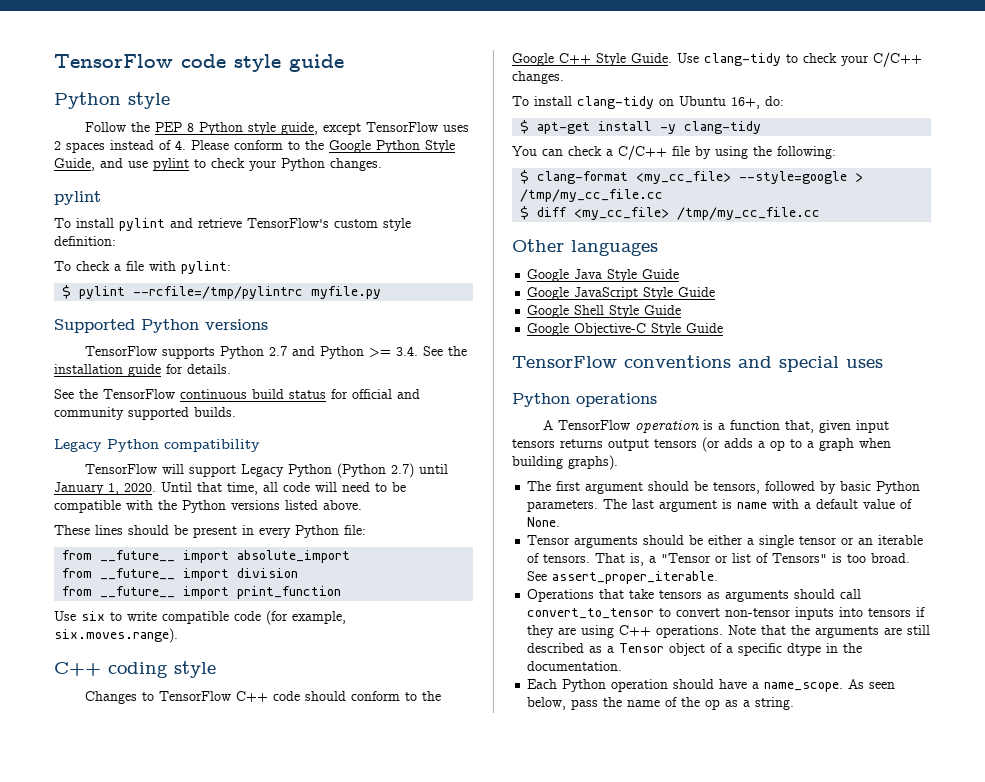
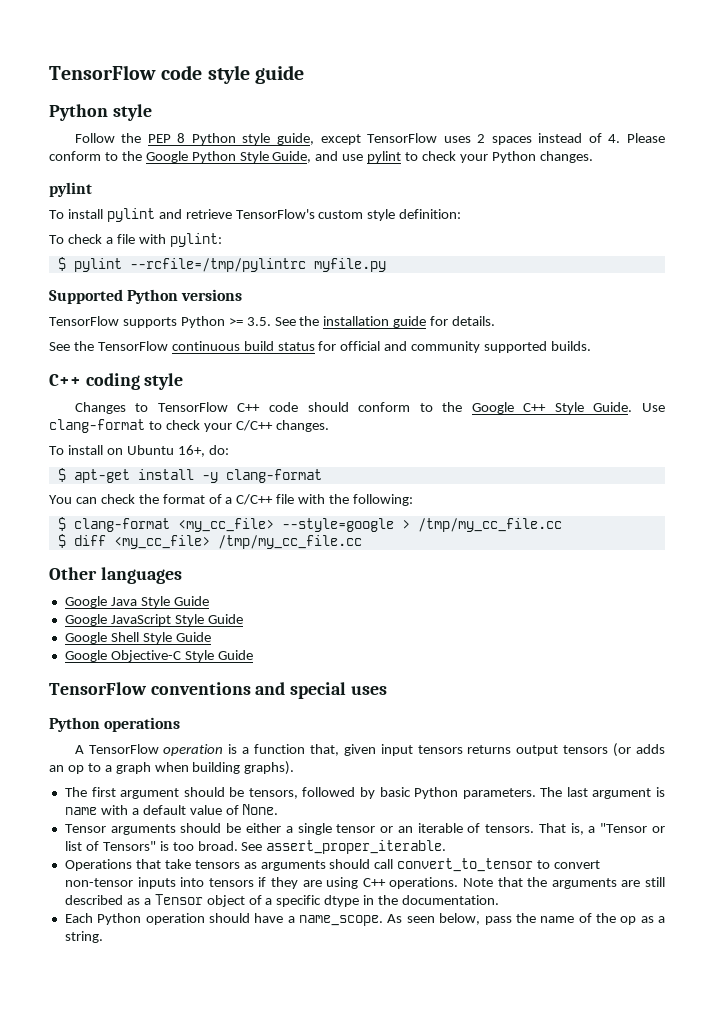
[269,346,419,359] 2.7 and Python >= 3.4. -> [228,317,271,326] >= 3.5.
[54,439,260,452] [85,463,449,478] [54,482,406,495] [54,500,362,513] [54,525,366,538] [62,550,351,563] [62,568,299,581] [62,586,342,599] [54,610,346,625] [54,628,178,643] // Legacy Python compatibility // TensorFlow will support Legacy Python (Python 2.7) until January 1, 2020. Until that time, all code will need to be compatible with the Python versions listed above. // These lines should be present in every Python file: // from __future__ import absolute_import // from __future__ import division // from __future__ import print_function // Use six to write compatible code (for example, six.moves.range). -> (592, 346) none
[704,53,781,66] clang-tidy -> [49,419,145,433] clang-format
[577,96,654,109] clang-tidy -> (103, 450) none
[684,121,762,134] clang-tidy -> [225,469,322,483] clang-format
(602, 151) none -> [138,494,222,504] the format of
[695,146,748,159] by using -> [298,494,326,504] with
[758,441,765,448] a -> [49,765,64,772] an

